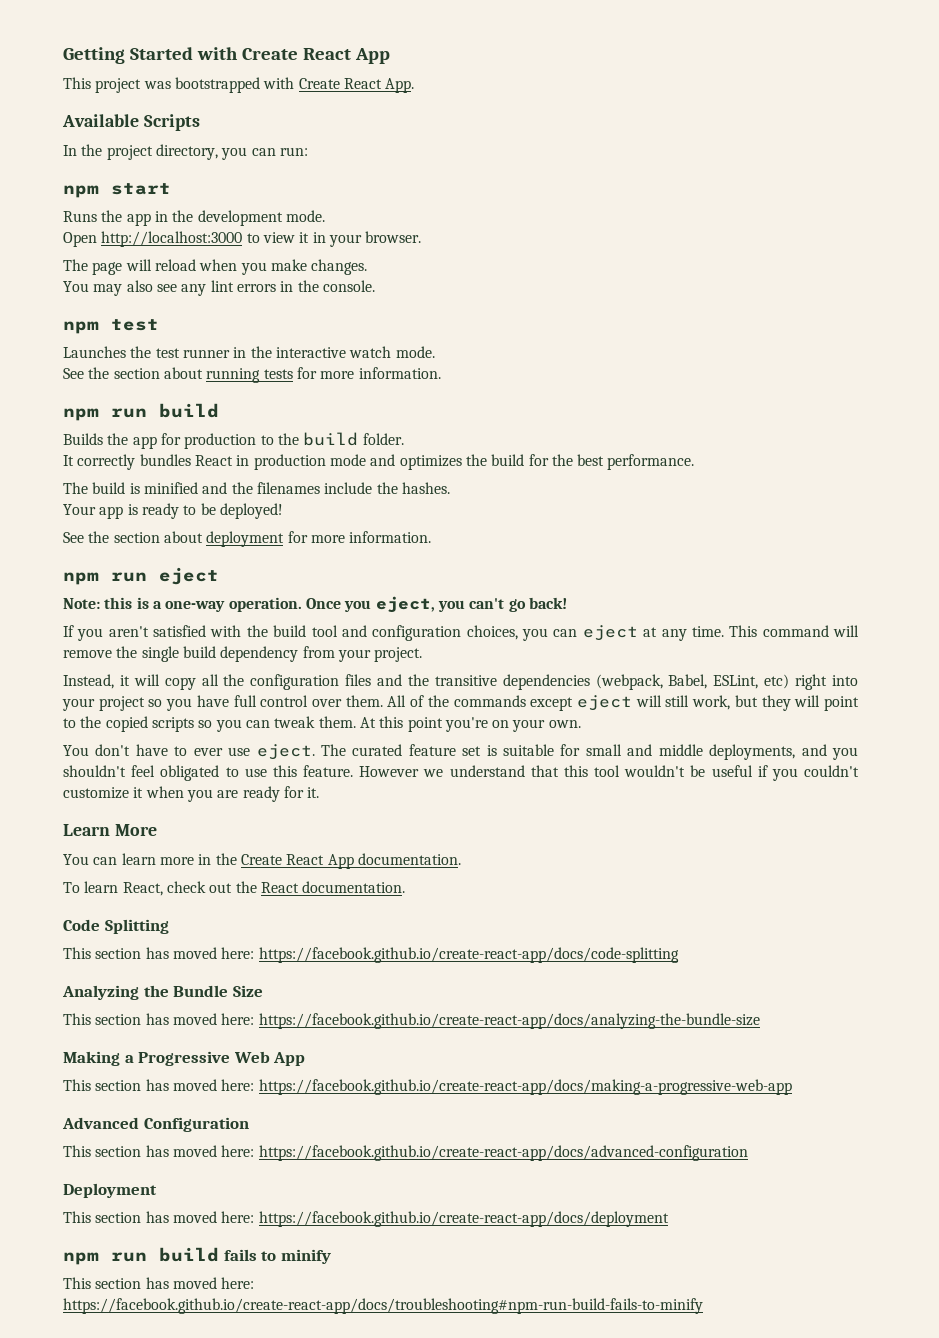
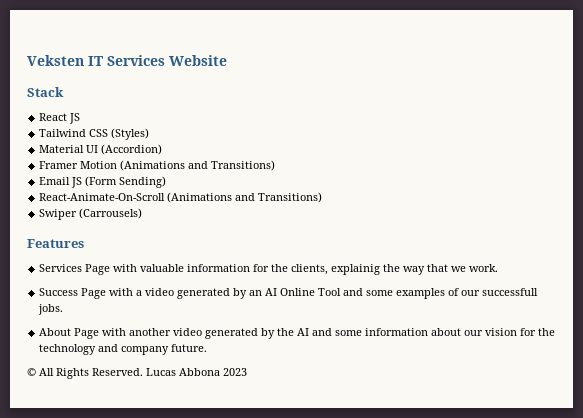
[63,47,390,64] [63,77,415,93] [62,114,200,131] [63,144,308,160] [63,183,171,198] [63,210,325,226] [63,231,422,247] [63,259,368,275] [63,280,375,296] [63,319,159,334] [63,346,435,358] [63,367,441,383] [63,403,219,421] [63,432,404,449] [63,454,695,470] [63,482,450,494] [63,503,283,519] [63,531,432,547] [63,567,219,585] [63,596,567,613] [63,625,859,641] [63,646,423,662] [63,674,858,690] [62,695,859,711] [63,716,581,732] [63,744,859,760] [63,765,859,781] [63,786,320,802] [63,824,157,836] [63,853,461,869] [63,881,406,896] [63,919,169,934] [63,947,679,963] [62,985,263,1000] [63,1013,760,1029] [63,1051,306,1066] [63,1079,792,1095] [62,1117,249,1132] [63,1145,748,1161] [63,1183,157,1198] [63,1211,669,1227] [63,1247,331,1265] [63,1277,255,1289] [63,1298,703,1314] Getting Started with Create React App // This project was bootstrapped with Create React App. // Available Scripts // In the project directory, you can run: // npm start // Runs the app in the development mode. // Open http://localhost:3000 to view it in your browser. // The page will reload when you make changes. // You may also see any lint errors in the console. // npm test // Launches the test runner in the interactive watch mode. // See the section about running tests for more information. // npm run build // Builds the app for production to the build folder. // It correctly bundles React in production mode and optimizes the build for the best performance. // The build is minified and the filenames include the hashes. // Your app is ready to be deployed! // See the section about deployment for more information. // npm run eject // Note: this is a one-way operation. Once you eject, you can't go back! // If you aren't satisfied with the build tool and configuration choices, you can eject at any time. This command will remove the single build dependency from your project. // Instead, it will copy all the configuration files and the transitive dependencies (webpack, Babel, ESLint, etc) right into your project so you have full control over them. All of the commands except eject will still work, but they will point to the copied scripts so you can tweak them. At this point you're on your own. // You don't have to ever use eject. The curated feature set is suitable for small and middle deployments, and you shouldn't feel obligated to use this feature. However we understand that this tool wouldn't be useful if you couldn't customize it when you are ready for it. // Learn More // You can learn more in the Create React App documentation. // To learn React, check out the React documentation. // Code Splitting // This section has moved here: https://facebook.github.io/create-react-app/docs/code-splitting // Analyzing the Bundle Size // This section has moved here: https://facebook.github.io/create-react-app/docs/analyzing-the-bundle-size // Making a Progressive Web App // This section has moved here: https://facebook.github.io/create-react-app/docs/making-a-progressive-web-app // Advanced Configuration // This section has moved here: https://facebook.github.io/create-react-app/docs/advanced-configuration // Deployment // This section has moved here: https://facebook.github.io/create-react-app/docs/deployment // npm run build fails to minify // This section has moved here: https://facebook.github.io/create-react-app/docs/troubleshooting#npm-run-build-fails-to-minify -> [27,55,227,66] [27,87,64,97] [39,113,81,124] [39,128,150,140] [39,144,163,155] [39,160,276,171] [39,176,167,188] [39,192,323,203] [39,208,143,220] [27,239,84,248] [39,264,499,275] [39,288,539,299] [38,304,64,315] [39,328,556,339] [39,344,208,355] [27,368,247,379] Veksten IT Services Website // Stack // React JS // Tailwind CSS (Styles) // Material UI (Accordion) // Framer Motion (Animations and Transitions) // Email JS (Form Sending) // React-Animate-On-Scroll (Animations and Transitions) // Swiper (Carrousels) // Features // Services Page with valuable information for the clients, explainig the way that we work. // Success Page with a video generated by an AI Online Tool and some examples of our successfull jobs. // About Page with another video generated by the AI and some information about our vision for the technology and company future. // © All Rights Reserved. Lucas Abbona 2023

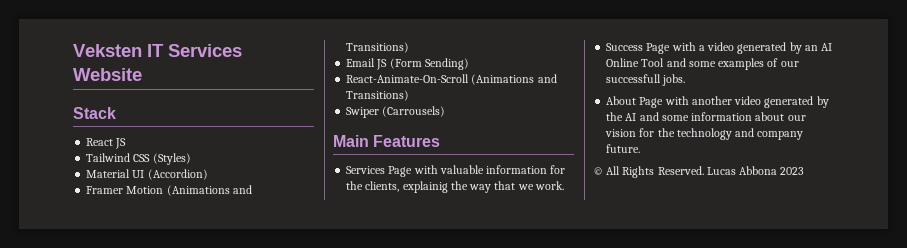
(143, 213) none -> [333,135,369,147] Main

